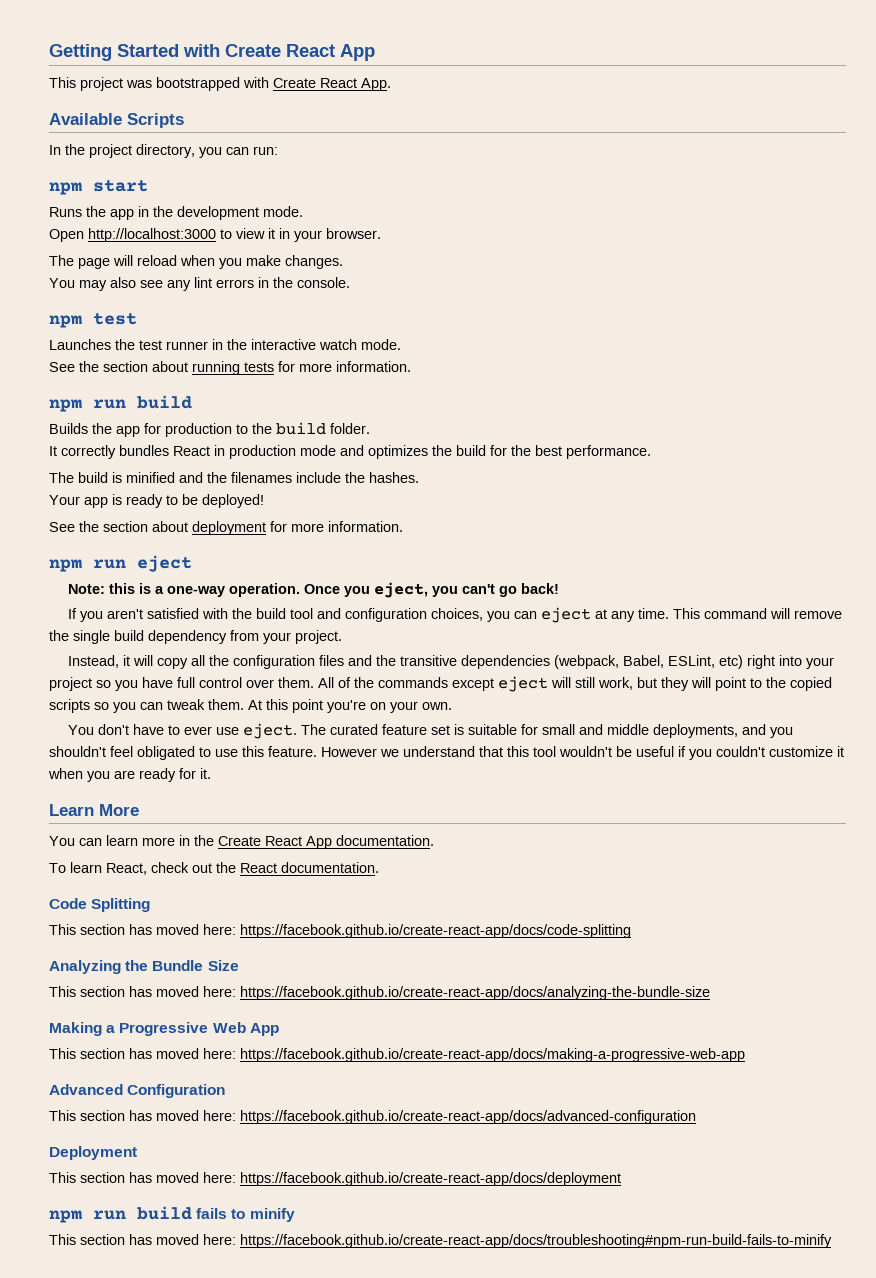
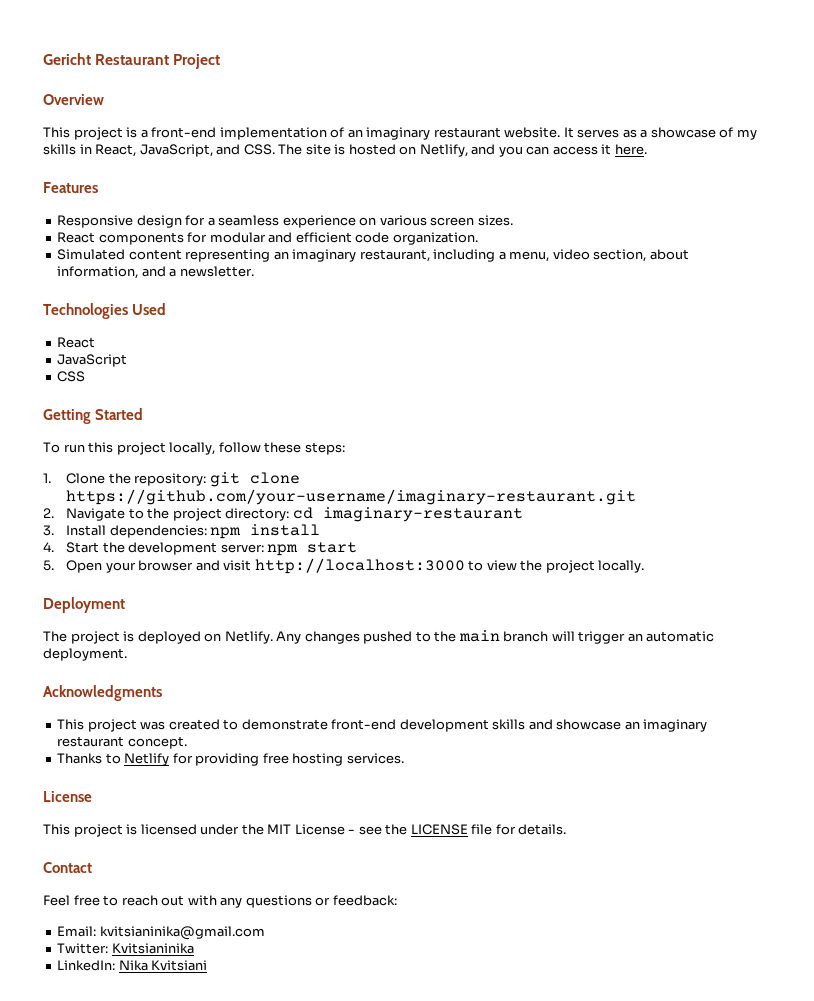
[49,44,375,61] [49,77,391,91] [49,113,184,128] [49,144,278,158] [49,180,148,195] [49,206,303,220] [49,228,381,242] [49,255,343,269] [49,277,350,291] [49,313,137,328] [49,339,401,350] [49,361,411,375] [49,395,192,412] [49,422,370,437] [49,445,651,459] [49,472,419,483] [49,494,264,508] [49,521,403,535] [49,555,192,572] [68,582,560,598] [68,607,843,623] [49,630,342,644] [68,655,835,669] [49,676,832,692] [49,699,452,713] [68,723,794,739] [49,746,844,760] [48,768,211,782] [49,804,139,816] [49,835,434,849] [49,862,379,875] [49,898,151,912] [49,924,631,938] [49,960,239,974] [49,986,710,1000] [49,1022,279,1036] [49,1048,745,1062] [49,1084,226,1098] [49,1110,696,1124] [49,1146,137,1160] [49,1172,621,1186] [49,1206,295,1223] [49,1234,832,1248] Getting Started with Create React App // This project was bootstrapped with Create React App. // Available Scripts // In the project directory, you can run: // npm start // Runs the app in the development mode. // Open http://localhost:3000 to view it in your browser. // The page will reload when you make changes. // You may also see any lint errors in the console. // npm test // Launches the test runner in the interactive watch mode. // See the section about running tests for more information. // npm run build // Builds the app for production to the build folder. // It correctly bundles React in production mode and optimizes the build for the best performance. // The build is minified and the filenames include the hashes. // Your app is ready to be deployed! // See the section about deployment for more information. // npm run eject // Note: this is a one-way operation. Once you eject, you can't go back! // If you aren't satisfied with the build tool and configuration choices, you can eject at any time. This command will remove the single build dependency from your project. // Instead, it will copy all the configuration files and the transitive dependencies (webpack, Babel, ESLint, etc) right into your project so you have full control over them. All of the commands except eject will still work, but they will point to the copied scripts so you can tweak them. At this point you're on your own. // You don't have to ever use eject. The curated feature set is suitable for small and middle deployments, and you shouldn't feel obligated to use this feature. However we understand that this tool wouldn't be useful if you couldn't customize it when you are ready for it. // Learn More // You can learn more in the Create React App documentation. // To learn React, check out the React documentation. // Code Splitting // This section has moved here: https://facebook.github.io/create-react-app/docs/code-splitting // Analyzing the Bundle Size // This section has moved here: https://facebook.github.io/create-react-app/docs/analyzing-the-bundle-size // Making a Progressive Web App // This section has moved here: https://facebook.github.io/create-react-app/docs/making-a-progressive-web-app // Advanced Configuration // This section has moved here: https://facebook.github.io/create-react-app/docs/advanced-configuration // Deployment // This section has moved here: https://facebook.github.io/create-react-app/docs/deployment // npm run build fails to minify // This section has moved here: https://facebook.github.io/create-react-app/docs/troubleshooting#npm-run-build-fails-to-minify -> [43,53,221,69] [43,94,104,105] [43,127,757,140] [43,144,647,157] [43,182,98,193] [57,215,513,228] [57,232,478,245] [57,249,689,262] [57,266,254,279] [43,303,167,319] [57,337,96,348] [57,354,128,367] [57,371,86,382] [43,408,144,424] [43,442,345,455] [43,472,300,487] [66,489,637,505] [43,507,523,522] [43,524,321,539] [43,542,358,556] [43,558,645,574] [43,597,125,613] [43,630,715,644] [43,648,127,661] [43,685,162,701] [57,719,708,732] [57,736,187,749] [57,753,404,766] [43,791,92,802] [43,824,567,837] [43,862,92,873] [43,895,397,908] [57,926,265,940] [57,943,194,954] [57,960,208,971] Gericht Restaurant Project // Overview // This project is a front-end implementation of an imaginary restaurant website. It serves as a showcase of my skills in React, JavaScript, and CSS. The site is hosted on Netlify, and you can access it here. // Features // Responsive design for a seamless experience on various screen sizes. // React components for modular and efficient code organization. // Simulated content representing an imaginary restaurant, including a menu, video section, about information, and a newsletter. // Technologies Used // React // JavaScript // CSS // Getting Started // To run this project locally, follow these steps: // 1. Clone the repository: git clone https://github.com/your-username/imaginary-restaurant.git // 2. Navigate to the project directory: cd imaginary-restaurant // 3. Install dependencies: npm install // 4. Start the development server: npm start // 5. Open your browser and visit http://localhost:3000 to view the project locally. // Deployment // The project is deployed on Netlify. Any changes pushed to the main branch will trigger an automatic deployment. // Acknowledgments // This project was created to demonstrate front-end development skills and showcase an imaginary restaurant concept. // Thanks to Netlify for providing free hosting services. // License // This project is licensed under the MIT License - see the LICENSE file for details. // Contact // Feel free to reach out with any questions or feedback: // Email: kvitsianinika@gmail.com // Twitter: Kvitsianinika // LinkedIn: Nika Kvitsiani

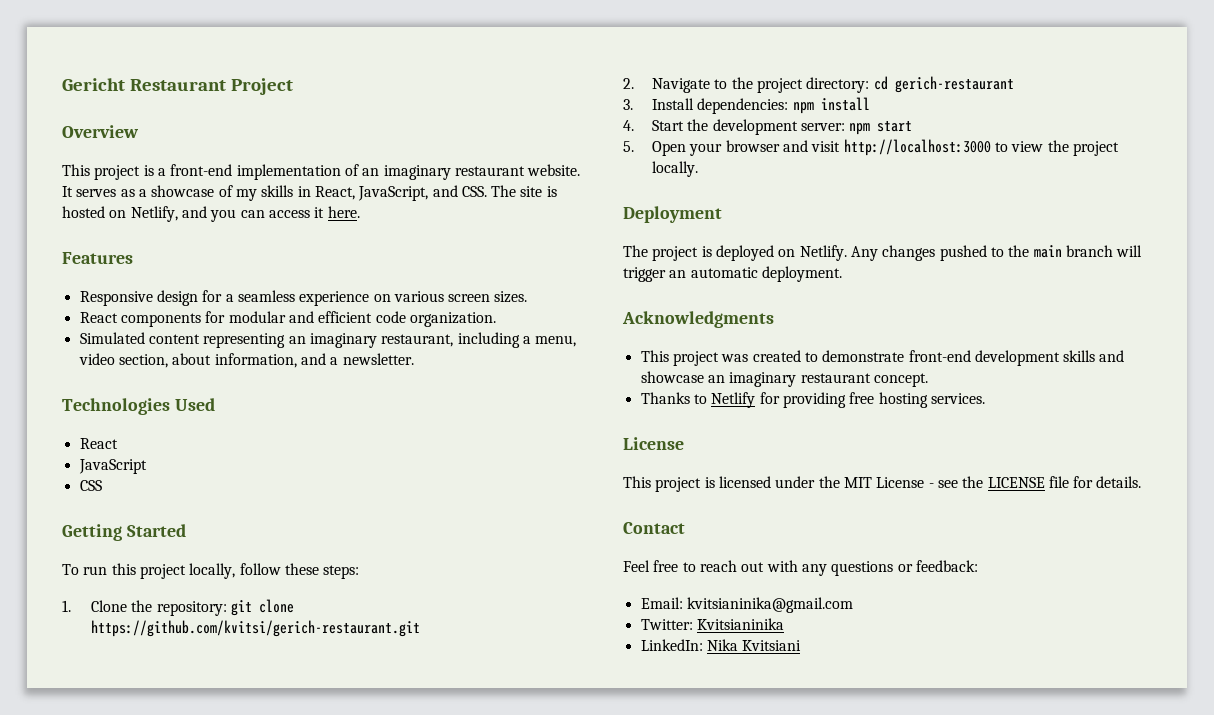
[66,489,637,505] https://github.com/your-username/imaginary-restaurant.git -> [91,620,421,637] https://github.com/kvitsi/gerich-restaurant.git
[322,507,523,522] imaginary-restaurant -> [894,76,1014,93] gerich-restaurant

